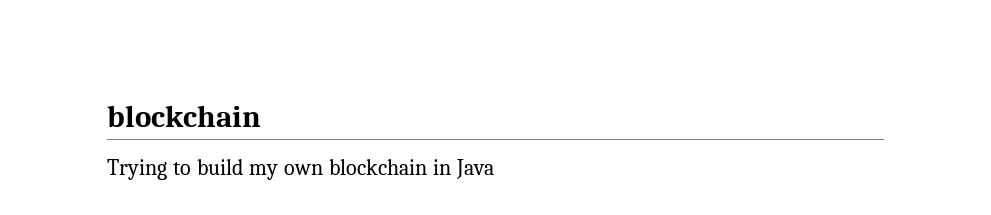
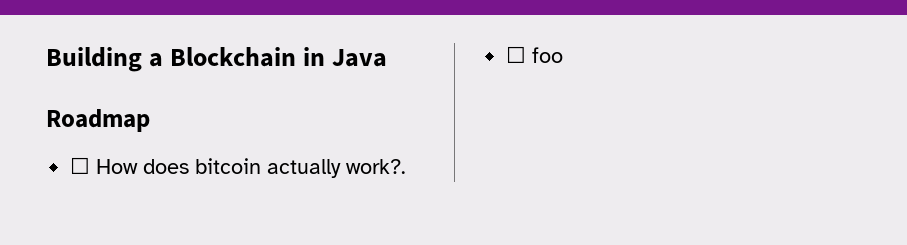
[107,105,261,127] [107,159,494,180] blockchain // Trying to build my own blockchain in Java -> [46,47,388,72] [46,109,150,132] [70,157,407,178] [506,46,564,63] Building a Blockchain in Java // Roadmap // ☐ How does bitcoin actually work?. // ☐ foo

